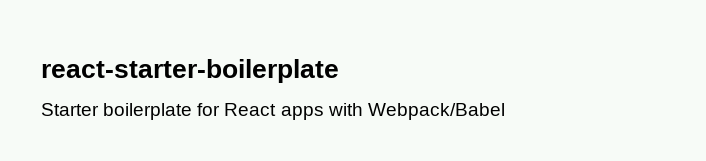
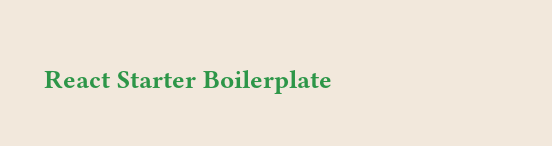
[41,59,339,83] [41,103,505,120] react-starter-boilerplate // Starter boilerplate for React apps with Webpack/Babel -> [44,70,333,94] React Starter Boilerplate

